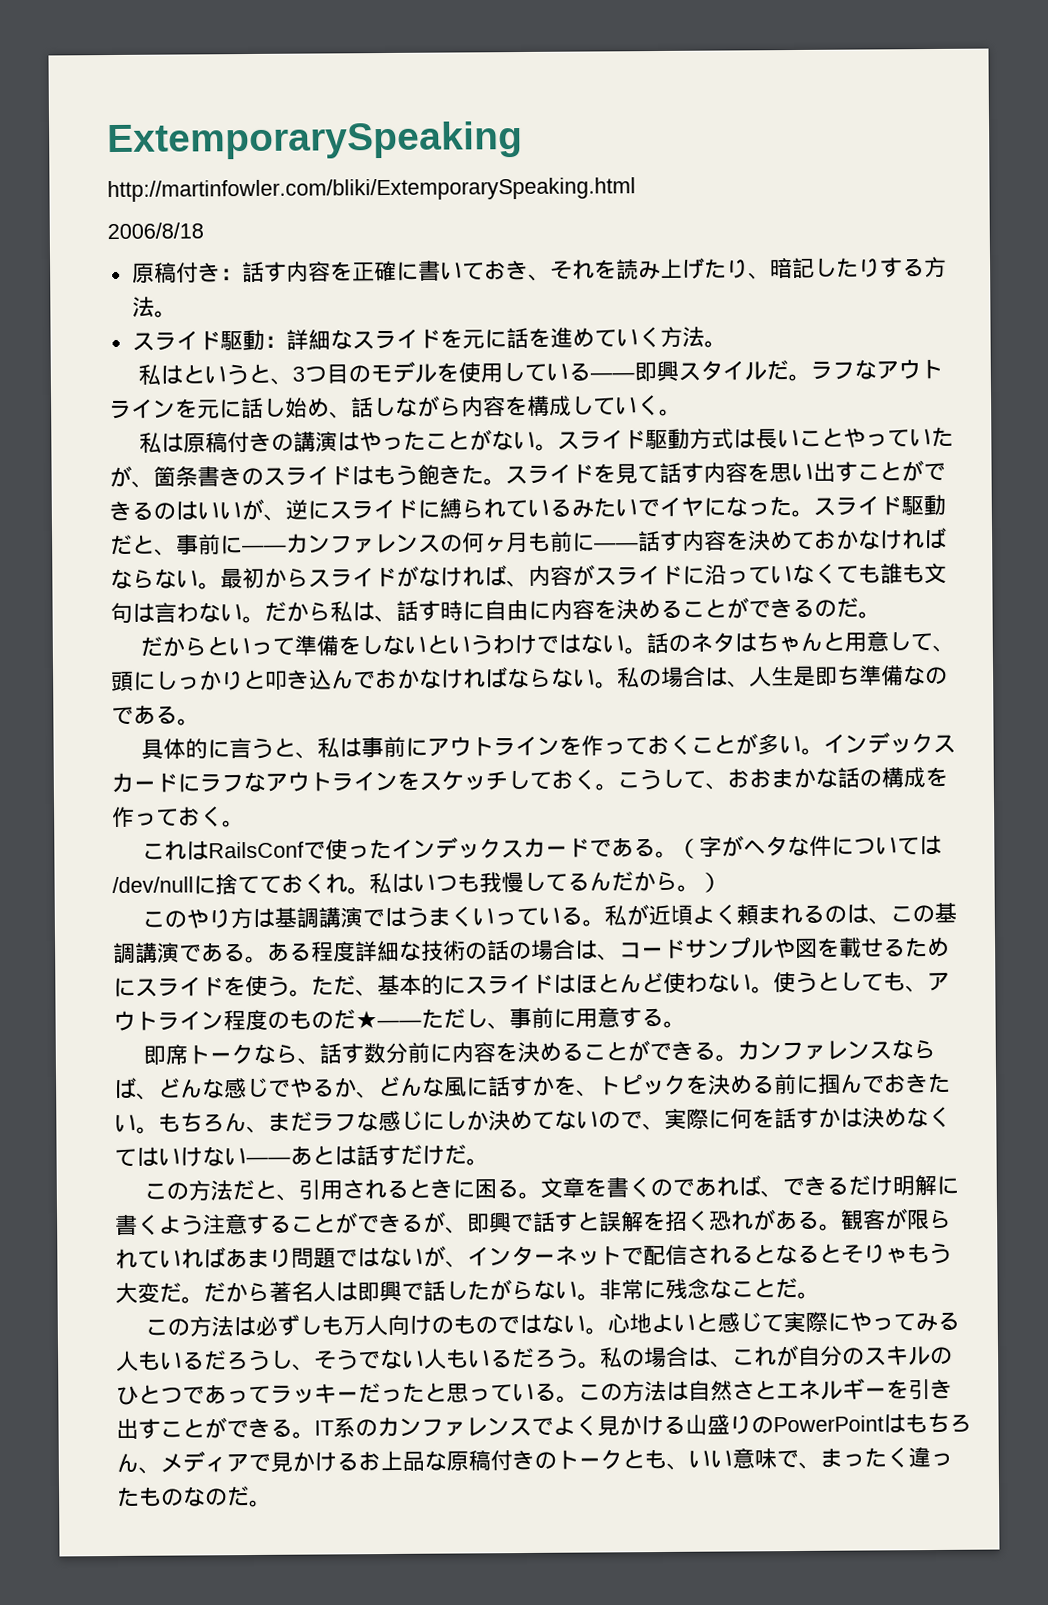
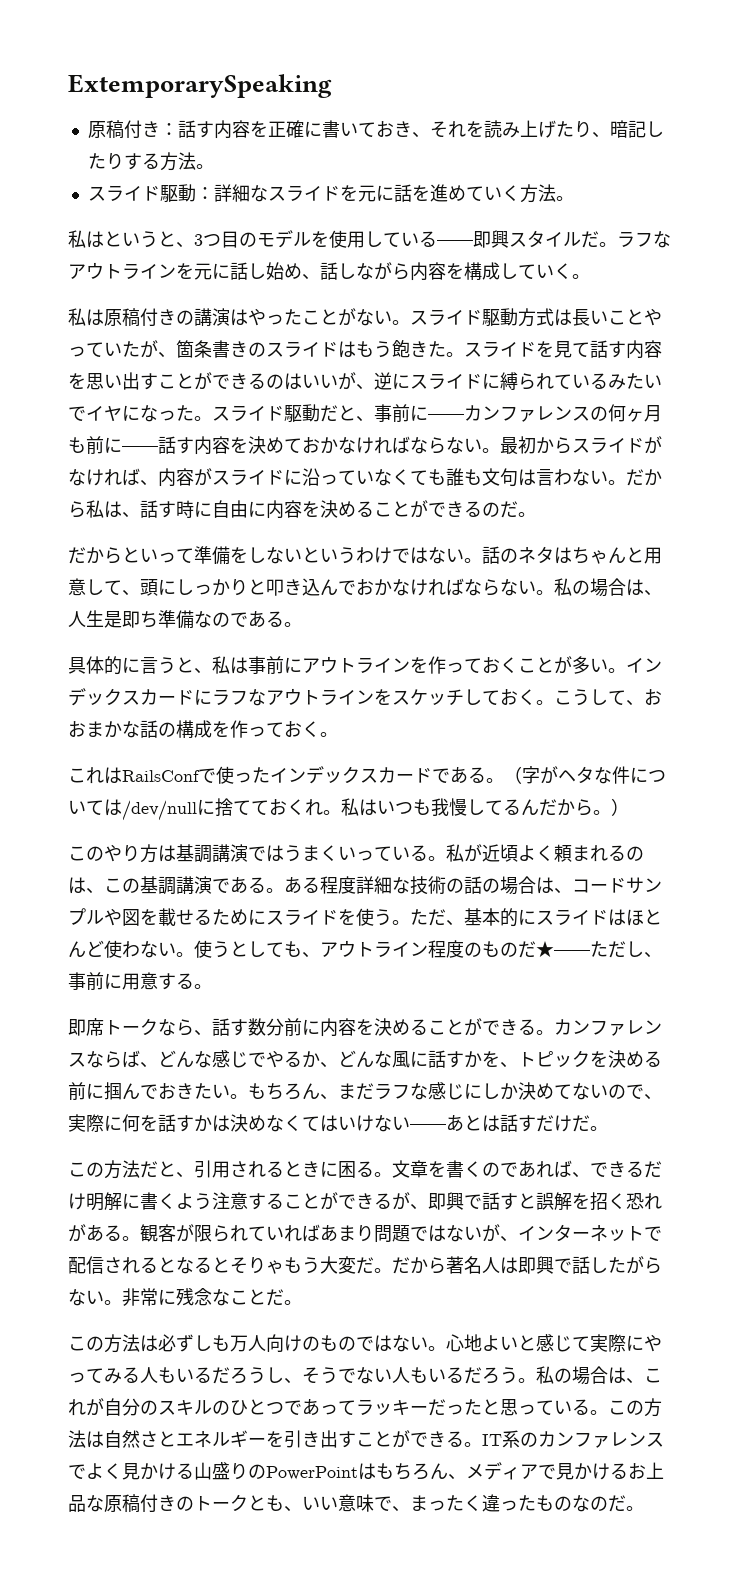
[107,177,636,203] [107,222,204,240] // http://martinfowler.com/bliki/ExtemporarySpeaking.html // 2006/8/18 -> (332, 86) none

